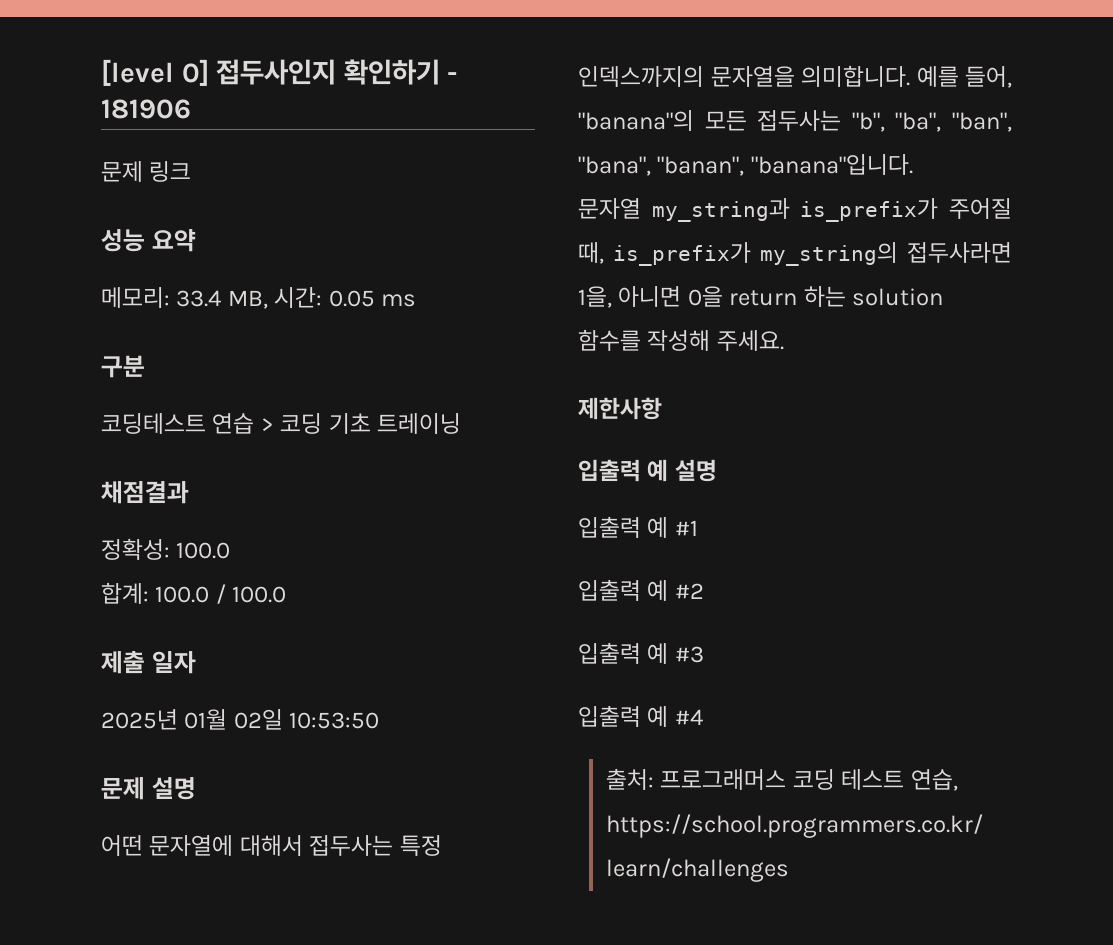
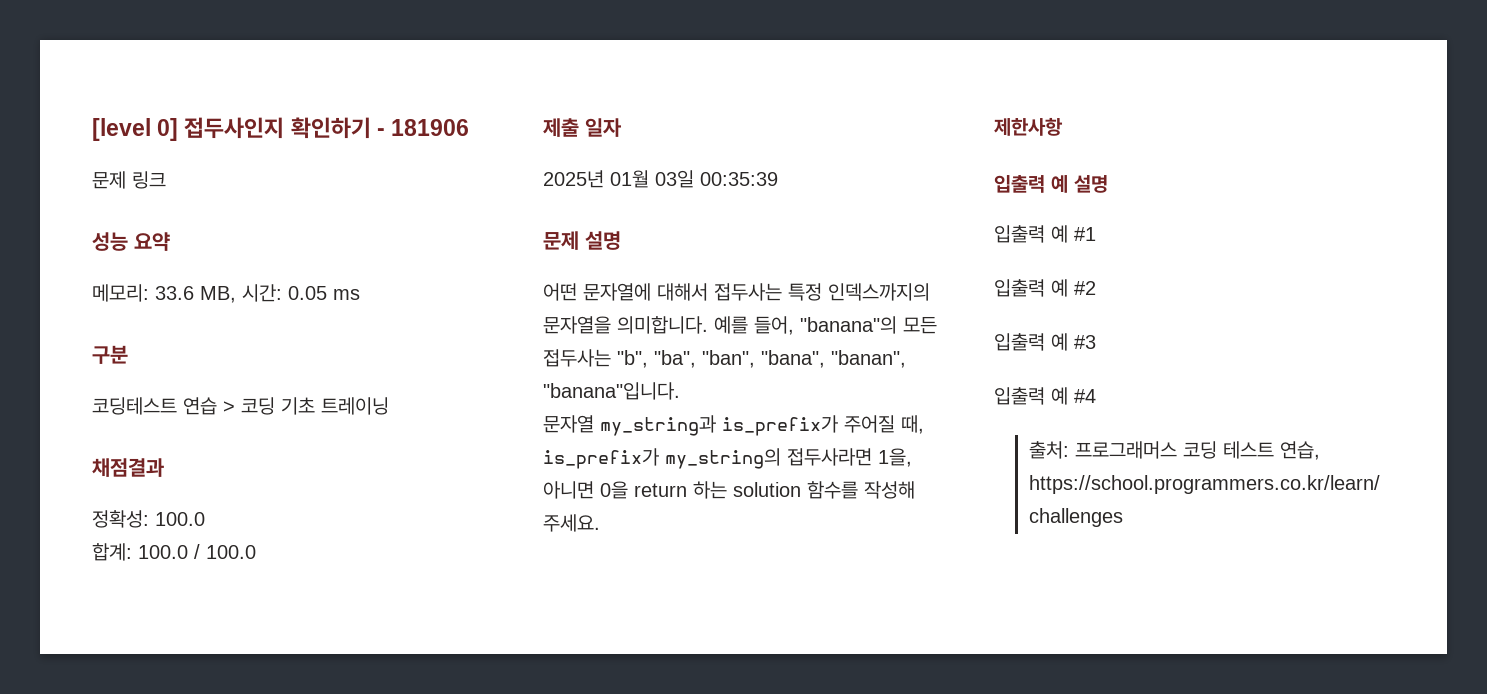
[176,290,222,307] 33.4 -> [155,286,194,300] 33.6
[233,709,380,730] 02일 10:53:50 -> [655,170,778,188] 03일 00:35:39

